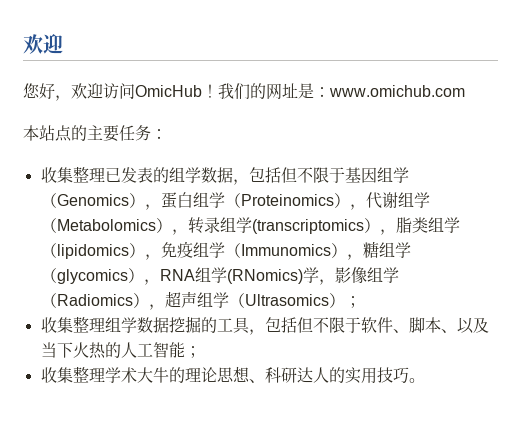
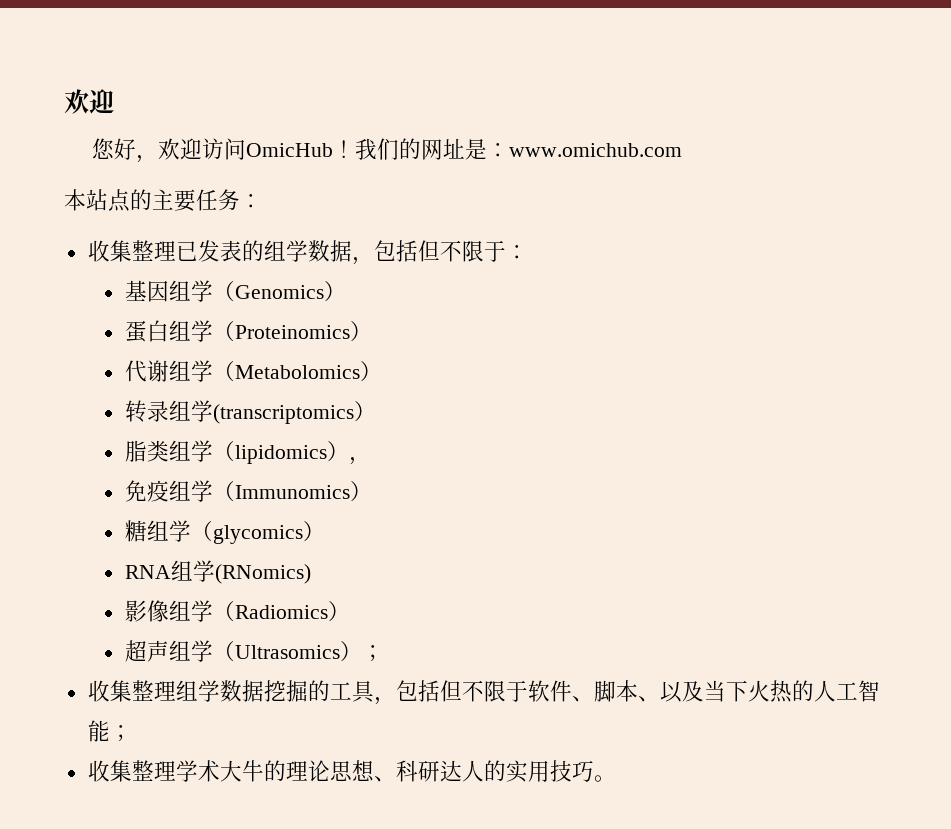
(345, 175) none -> [505,245,528,259] ： //
[144,204,161,210] ， -> (346, 291) //
[349,204,366,210] ， -> (372, 331) //
[171,229,188,235] ， -> (382, 371) //
[379,229,396,235] ， -> (376, 411) //
(161, 257) none -> (371, 461) //
[346,254,363,260] ， -> (372, 491) //
[143,279,160,285] ， -> (325, 531) //
[302,267,335,285] 学， -> (311, 574) //
[148,304,165,310] ， -> (350, 611) //

